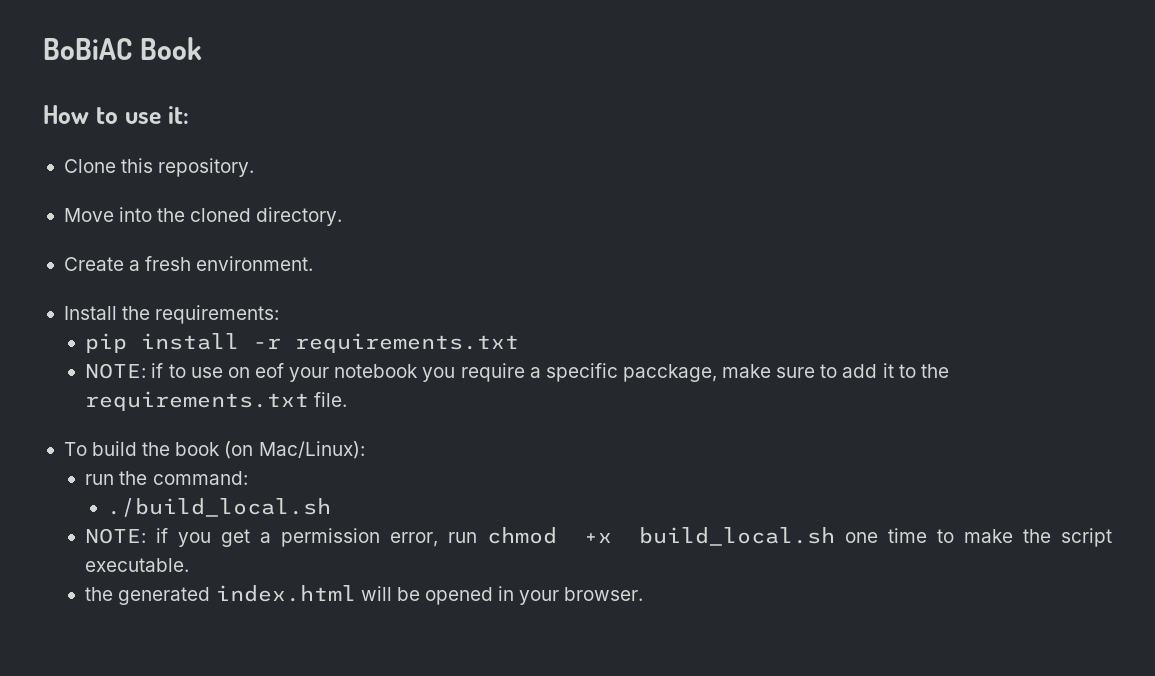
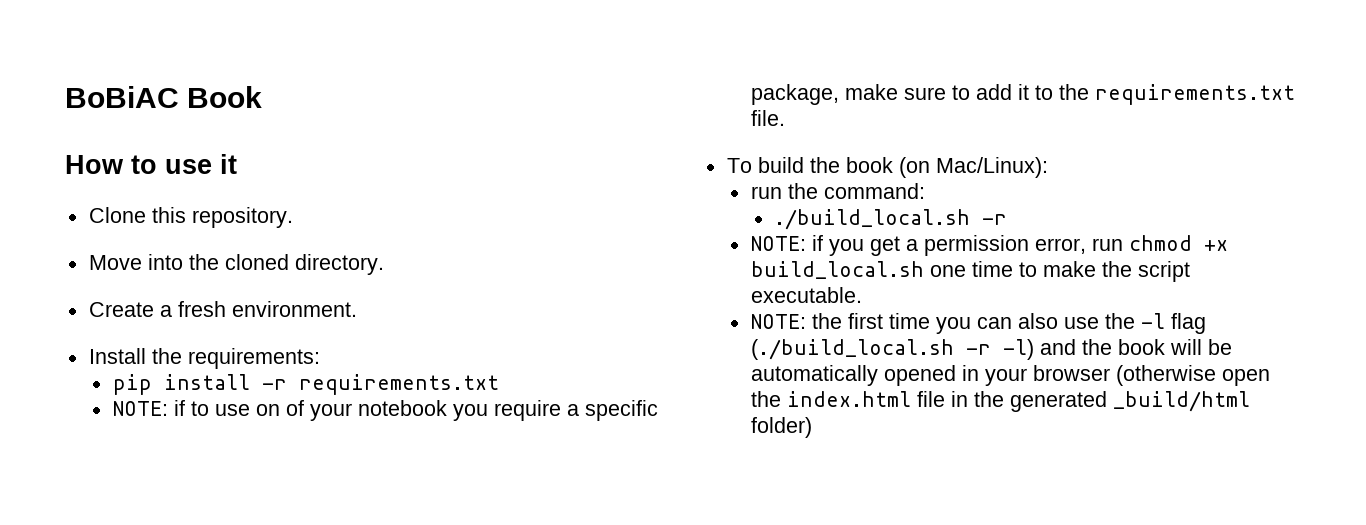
[167,106,189,124] it: -> [220,154,237,174] it
[254,363,284,378] eof -> [285,400,304,416] of
[622,364,717,382] pacckage, -> [750,84,839,105] package,
(331, 507) none -> [982,214,1008,225] -r
[85,585,356,605] the generated index.html -> [750,313,1206,334] [750,339,1165,360] NOTE: the first time you can also use the -l flag (./build_local.sh -r -l) and the book
(420, 594) none -> [750,365,878,386] automatically
[564,587,644,601] browser. -> [1032,365,1270,386] [750,391,1250,412] [750,417,812,438] browser (otherwise open the index.html file in the generated _build/html folder)

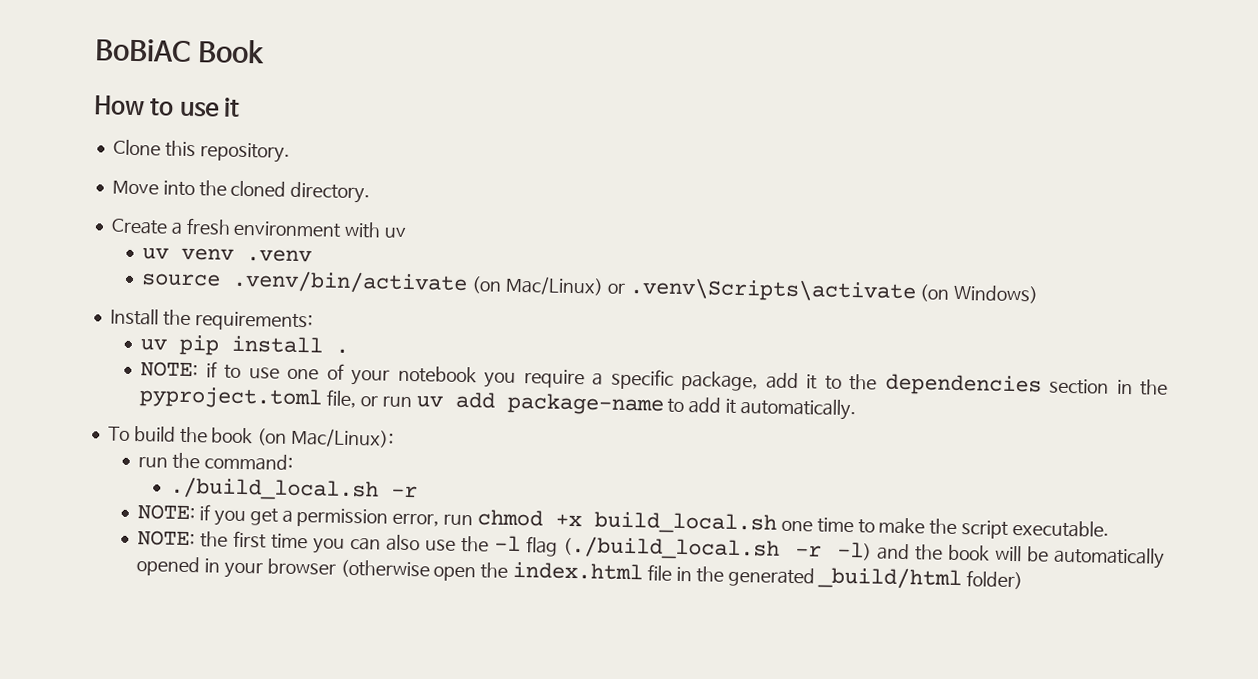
[231,301,357,317] environment. -> [233,220,407,239] [142,247,313,263] [141,269,1040,304] environment with uv // uv venv .venv // source .venv/bin/activate (on Mac/Linux) or .venv\Scripts\activate (on Windows)
(320, 358) none -> [140,338,168,351] uv
[261,374,499,395] -r requirements.txt -> [335,348,350,354] .
[255,404,280,416] on -> [287,368,320,380] one
[844,84,970,100] make sure to -> (759, 381) none
[1094,84,1295,105] [750,110,785,126] requirements.txt file. -> [884,373,1168,397] [139,386,857,421] dependencies section in the pyproject.toml file, or run uv add package-name to add it automatically.

